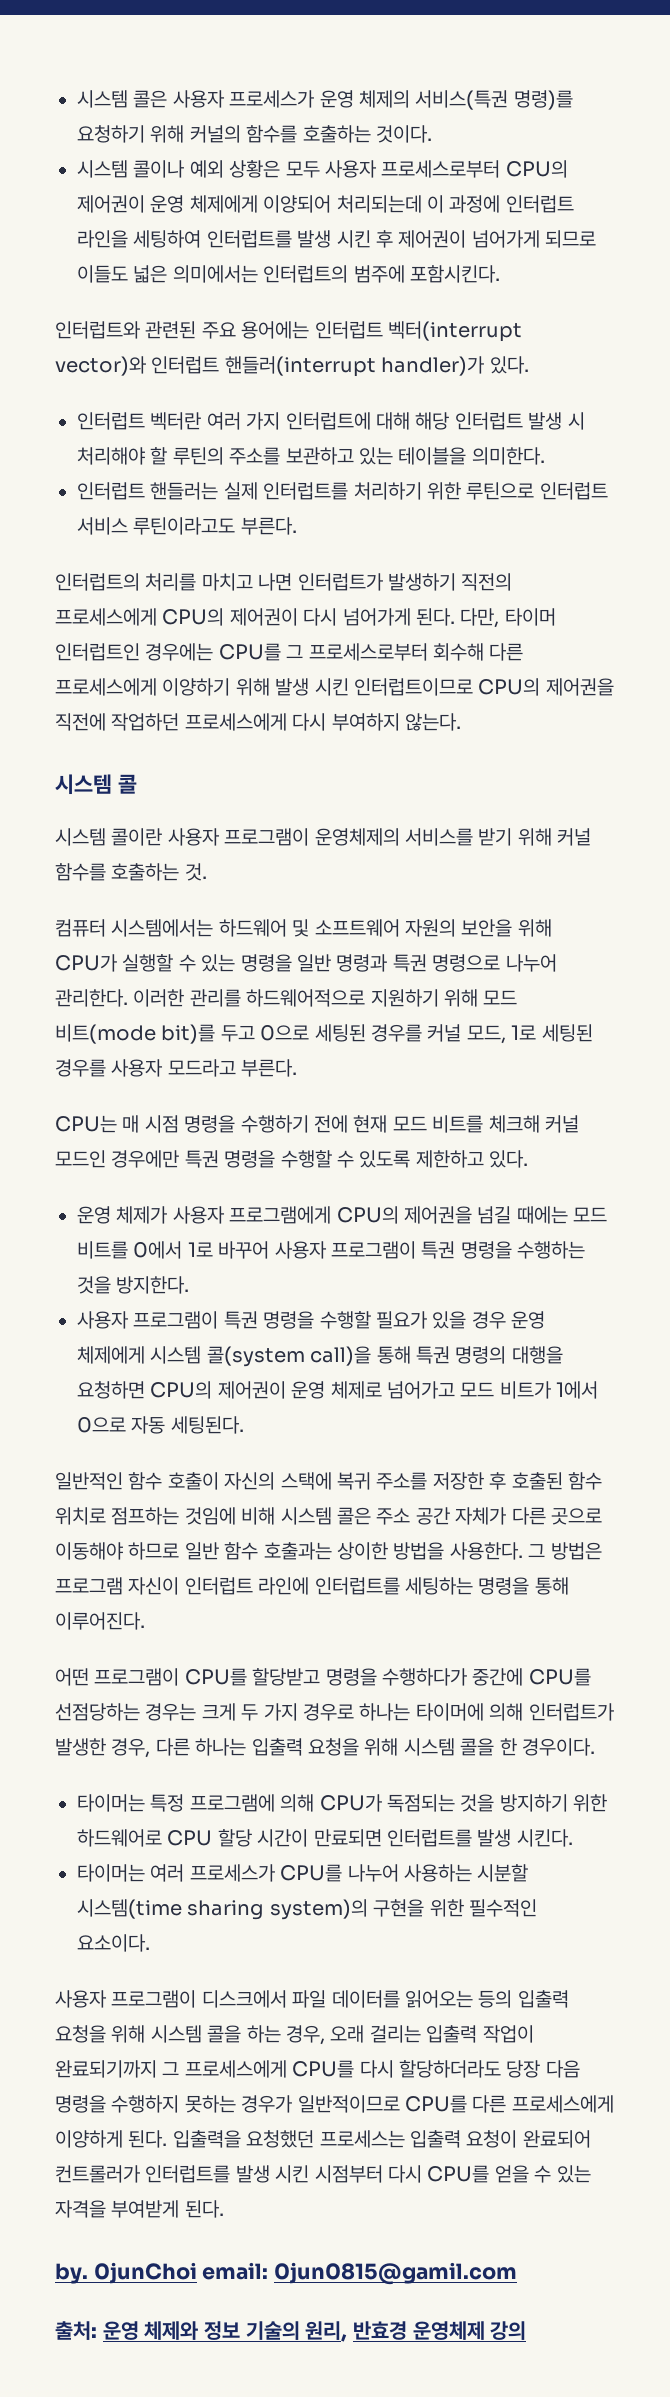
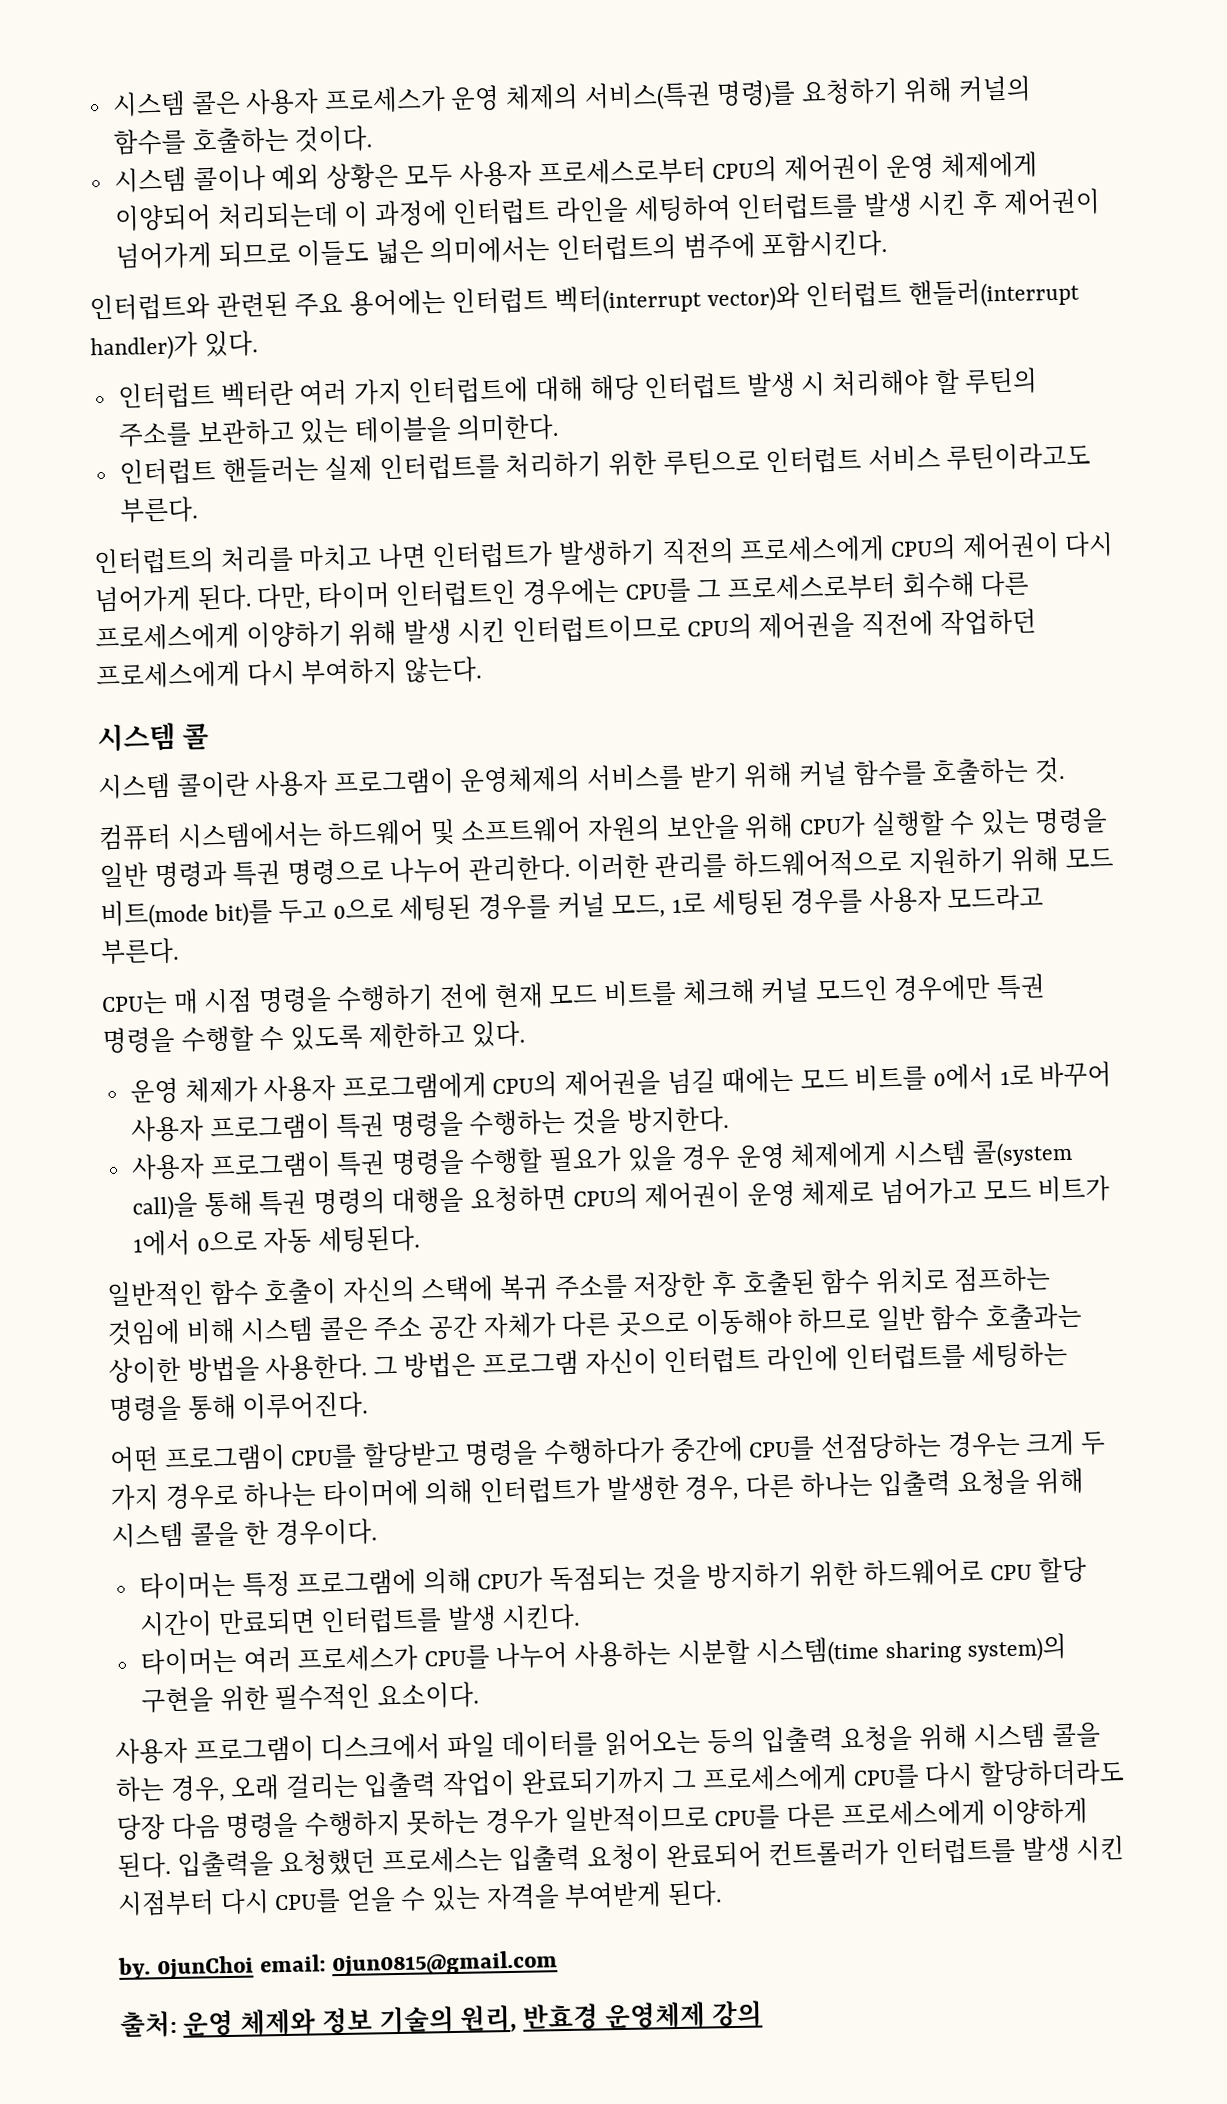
[274,2262,518,2285] 0jun0815@gamil.com -> [331,1950,558,1977] 0jun0815@gmail.com

